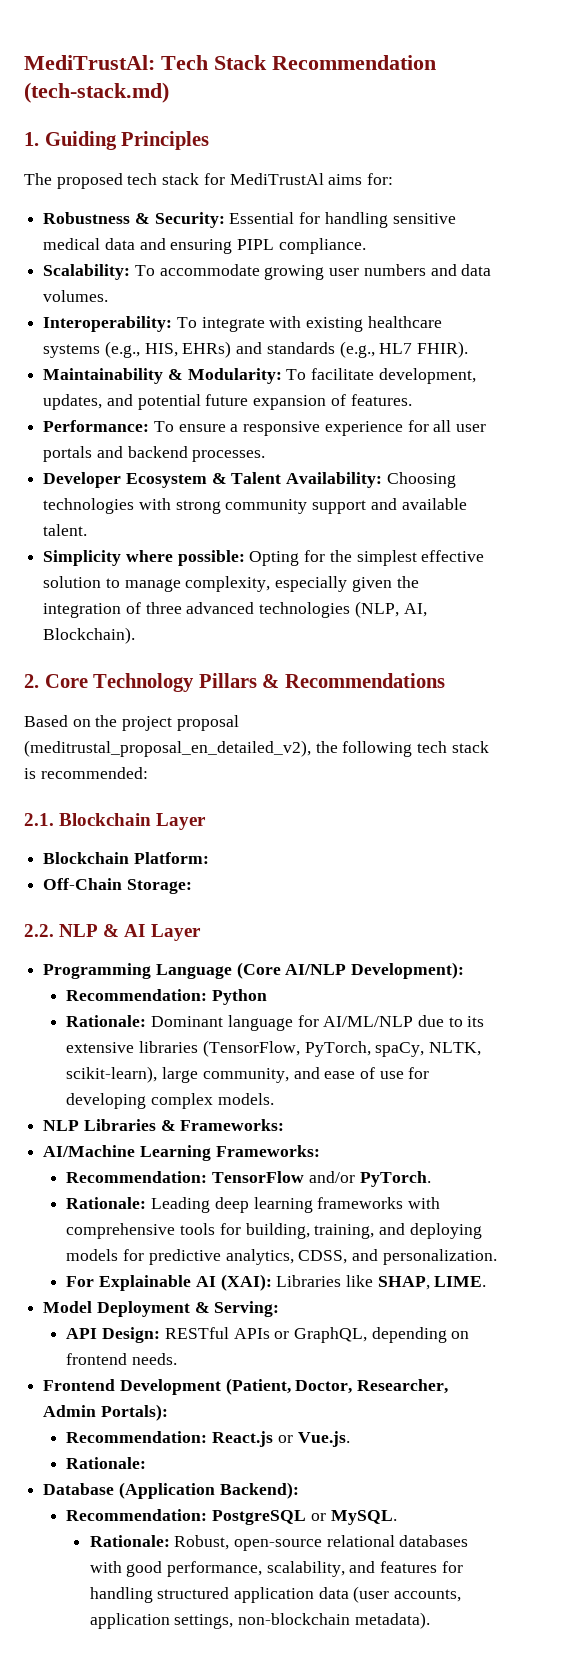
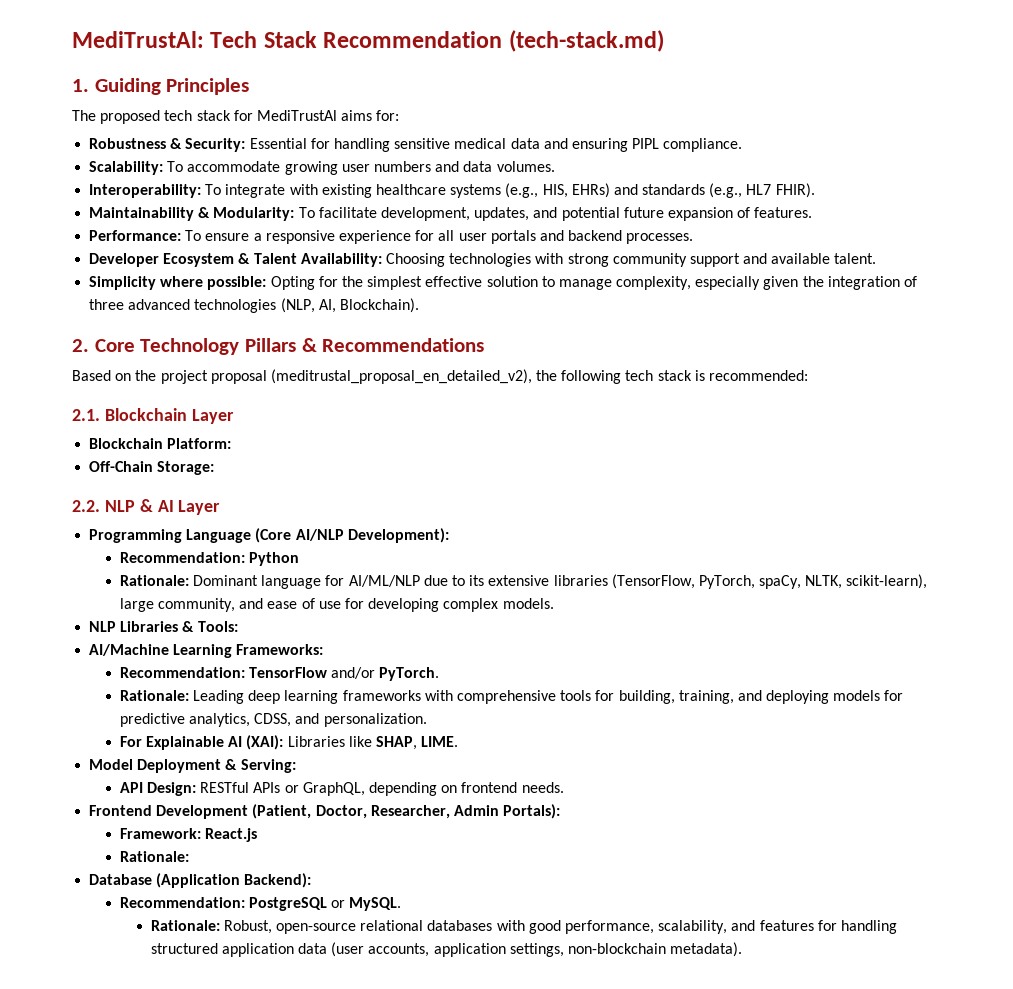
[180,1119,285,1131] Frameworks: -> [197,621,238,632] Tools:
[66,1431,208,1443] Recommendation: -> [119,828,201,839] Framework:
[277,1431,350,1447] or Vue.js. -> (258, 835) none

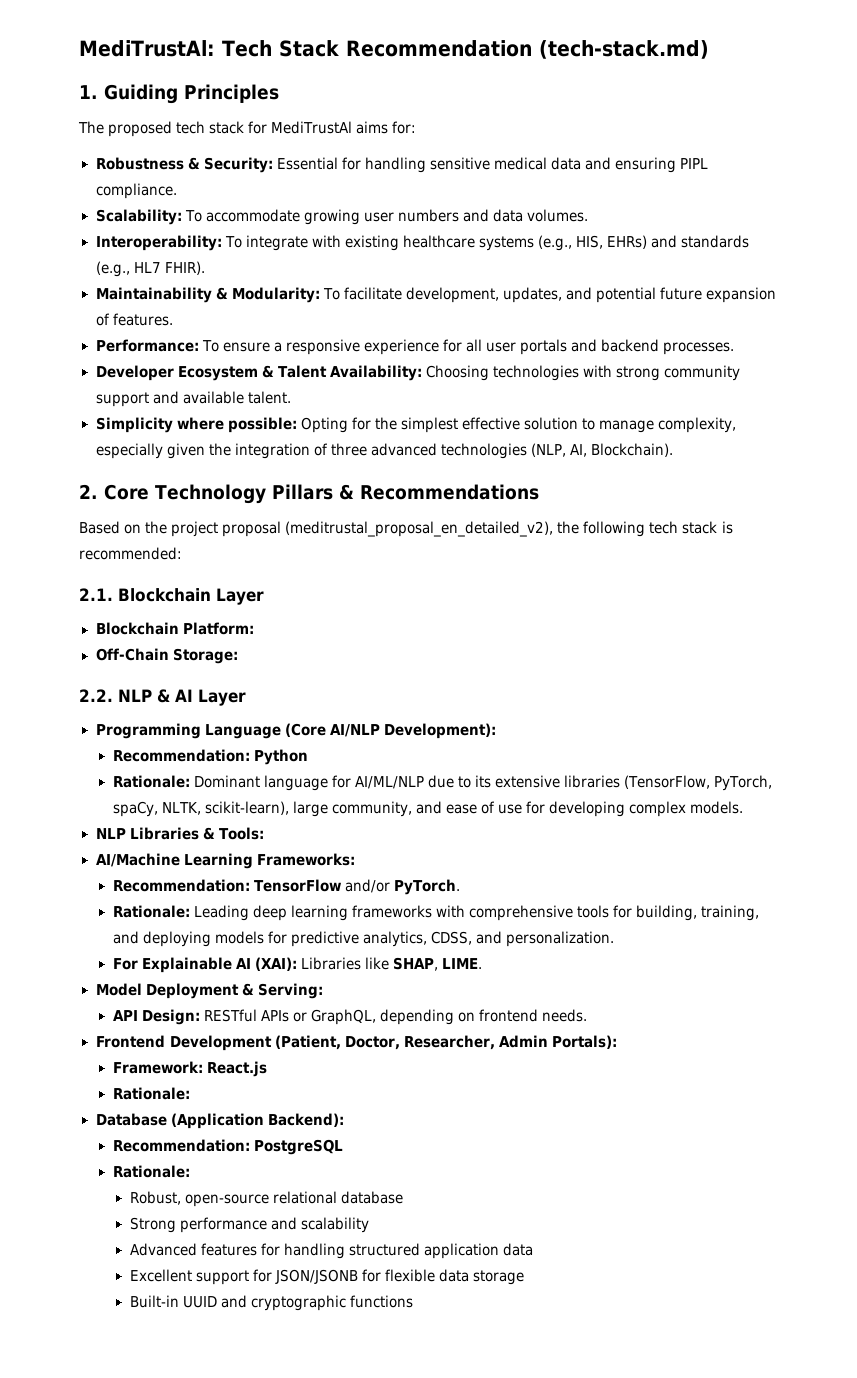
[331,897,402,911] [150,920,220,931] or MySQL. // Rationale: -> [112,1165,190,1178] // Rationale: //
[427,920,756,934] databases with good performance, scalability, and -> [340,1191,403,1204] [129,1217,369,1233] [129,1243,197,1256] database // Strong performance and scalability // Advanced
[331,942,743,957] (user accounts, application settings, non-blockchain metadata). -> [129,1269,525,1285] [129,1295,414,1311] // Excellent support for JSON/JSONB for flexible data storage // Built-in UUID and cryptographic functions

